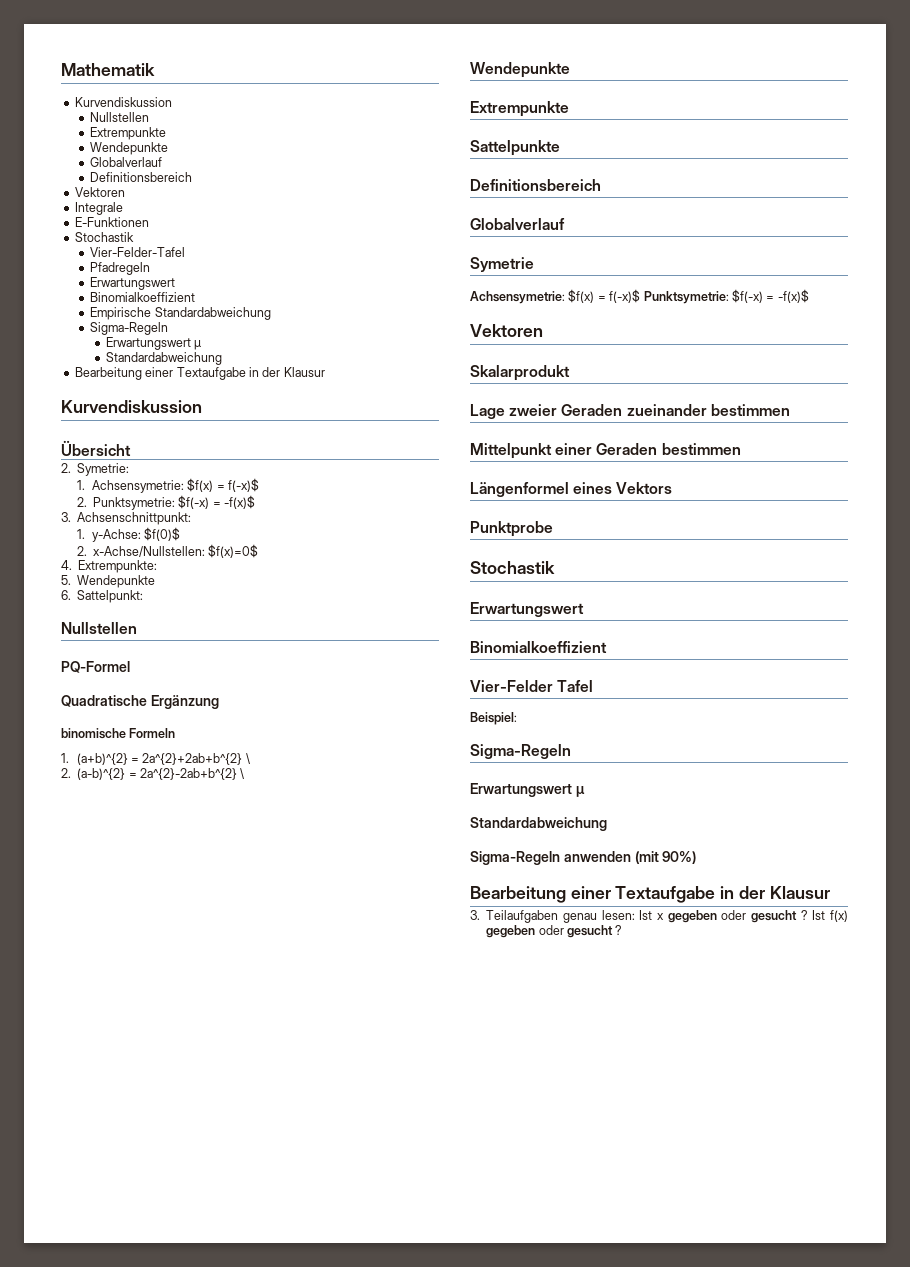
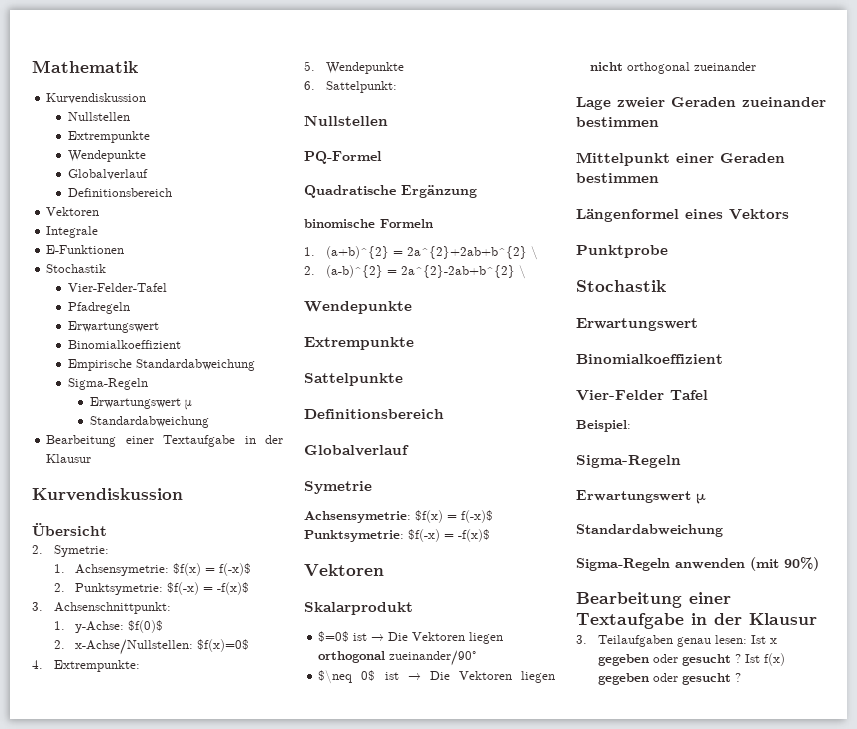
(570, 373) none -> [318,631,504,644] [318,650,477,666] [318,670,555,684] [590,62,757,74] // $=0$ ist → Die Vektoren liegen orthogonal zueinander/90° // $\neq 0$ ist → Die Vektoren liegen nicht orthogonal zueinander

